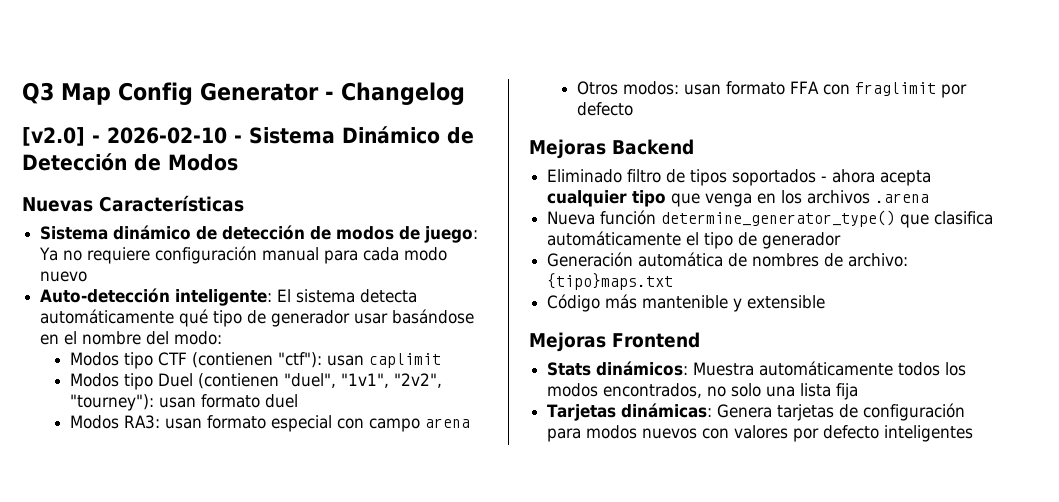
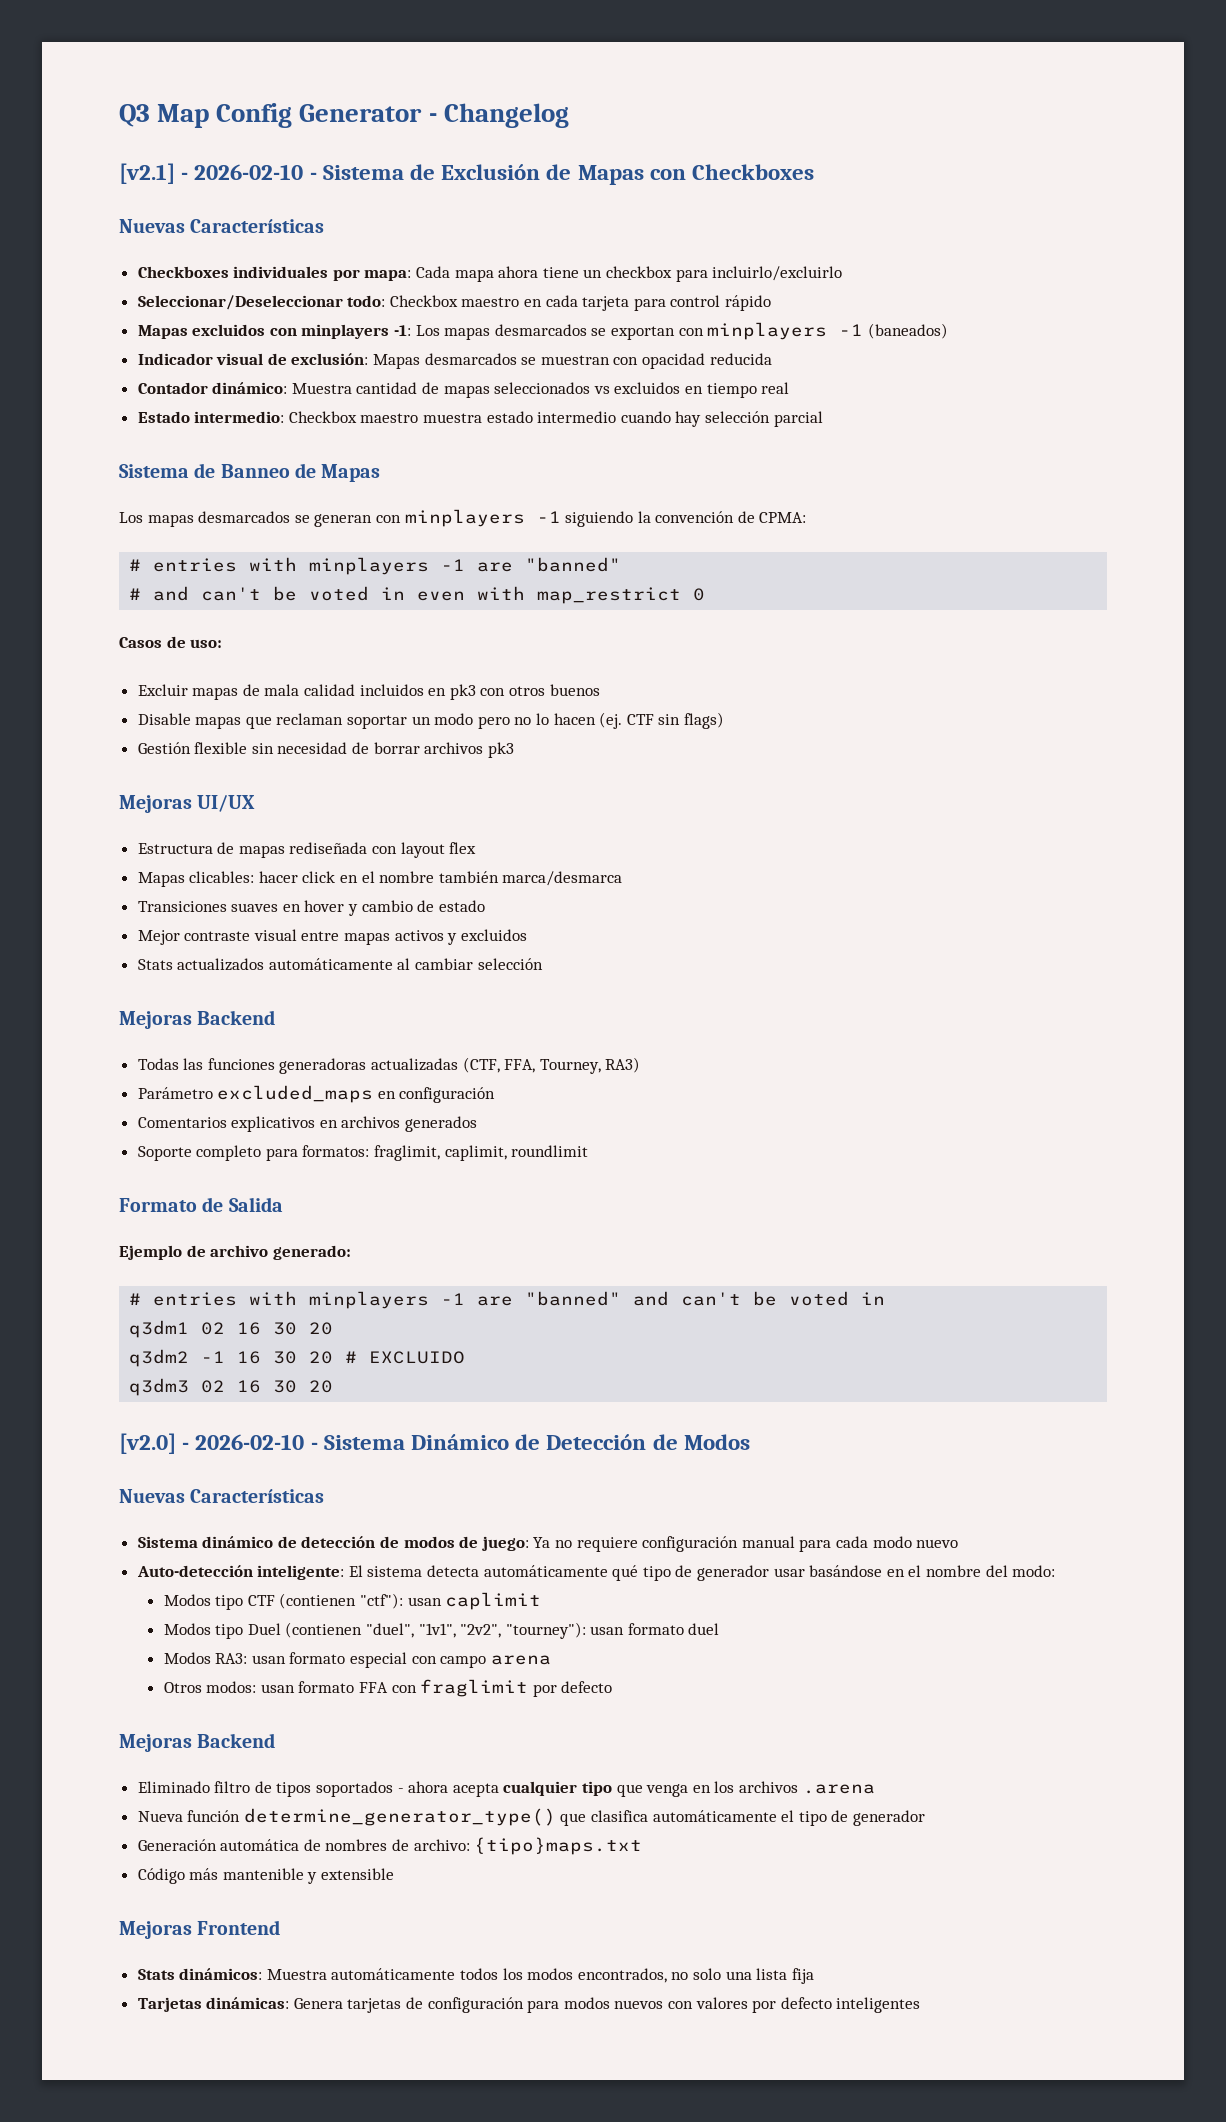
(465, 93) none -> [119,163,815,185] [119,219,325,233] [137,266,843,282] [137,295,772,311] [137,322,948,340] [137,353,772,369] [137,382,790,398] [137,411,823,427] [119,463,381,482] [119,509,807,527] [129,557,622,575] [129,586,706,604] [119,636,223,648] [137,684,600,700] [137,712,724,729] [137,742,514,758] [119,795,256,813] [137,842,477,858] [137,871,623,887] [137,900,485,916] [137,929,527,945] [137,958,543,971] [119,1010,276,1029] [137,1057,641,1074] [137,1085,496,1103] [137,1116,478,1132] [137,1145,589,1161] [119,1197,283,1212] [119,1245,351,1260] [129,1291,886,1309] [129,1320,334,1338] [129,1349,466,1367] [129,1378,334,1396] // [v2.1] - 2026-02-10 - Sistema de Exclusión de Mapas con Checkboxes // Nuevas Características // Checkboxes individuales por mapa: Cada mapa ahora tiene un checkbox para incluirlo/excluirlo // Seleccionar/Deseleccionar todo: Checkbox maestro en cada tarjeta para control rápido // Mapas excluidos con minplayers -1: Los mapas desmarcados se exportan con minplayers -1 (baneados) // Indicador visual de exclusión: Mapas desmarcados se muestran con opacidad reducida // Contador dinámico: Muestra cantidad de mapas seleccionados vs excluidos en tiempo real // Estado intermedio: Checkbox maestro muestra estado intermedio cuando hay selección parcial // Sistema de Banneo de Mapas // Los mapas desmarcados se generan con minplayers -1 siguiendo la convención de CPMA: // # entries with minplayers -1 are "banned" // # and can't be voted in even with map_restrict 0 // Casos de uso: // Excluir mapas de mala calidad incluidos en pk3 con otros buenos // Disable mapas que reclaman soportar un modo pero no lo hacen (ej. CTF sin flags) // Gestión flexible sin necesidad de borrar archivos pk3 // Mejoras UI/UX // Estructura de mapas rediseñada con layout flex // Mapas clicables: hacer click en el nombre también marca/desmarca // Transiciones suaves en hover y cambio de estado // Mejor contraste visual entre mapas activos y excluidos // Stats actualizados automáticamente al cambiar selección // Mejoras Backend // Todas las funciones generadoras actualizadas (CTF, FFA, Tourney, RA3) // Parámetro excluded_maps en configuración // Comentarios explicativos en archivos generados // Soporte completo para formatos: fraglimit, caplimit, roundlimit // Formato de Salida // Ejemplo de archivo generado: // # entries with minplayers -1 are "banned" and can't be voted in // q3dm1 02 16 30 20 // q3dm2 -1 16 30 20 # EXCLUIDO // q3dm3 02 16 30 20

